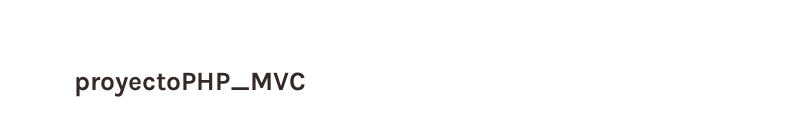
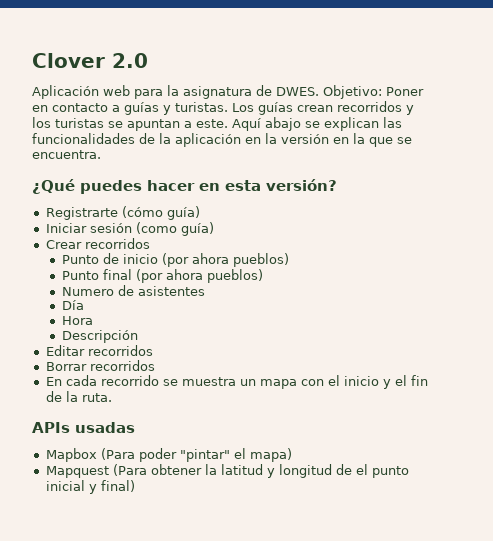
[74,72,306,97] proyectoPHP_MVC -> [32,53,148,68] [32,85,424,99] [32,101,414,115] [32,117,402,131] [32,133,412,147] [32,150,101,159] [32,179,337,194] [45,206,200,220] [45,222,214,236] [45,238,150,249] [61,253,289,267] [61,269,263,283] [61,285,205,296] [61,300,84,310] [61,316,93,325] [61,330,138,343] [45,345,153,356] [45,360,155,371] [45,375,428,389] [45,391,112,402] [32,422,135,433] [45,448,292,462] [45,464,409,478] [45,480,135,494] Clover 2.0 // Aplicación web para la asignatura de DWES. Objetivo: Poner en contacto a guías y turistas. Los guías crean recorridos y los turistas se apuntan a este. Aquí abajo se explican las funcionalidades de la aplicación en la versión en la que se encuentra. // ¿Qué puedes hacer en esta versión? // Registrarte (cómo guía) // Iniciar sesión (como guía) // Crear recorridos // Punto de inicio (por ahora pueblos) // Punto final (por ahora pueblos) // Numero de asistentes // Día // Hora // Descripción // Editar recorridos // Borrar recorridos // En cada recorrido se muestra un mapa con el inicio y el fin de la ruta. // APIs usadas // Mapbox (Para poder "pintar" el mapa) // Mapquest (Para obtener la latitud y longitud de el punto inicial y final)

